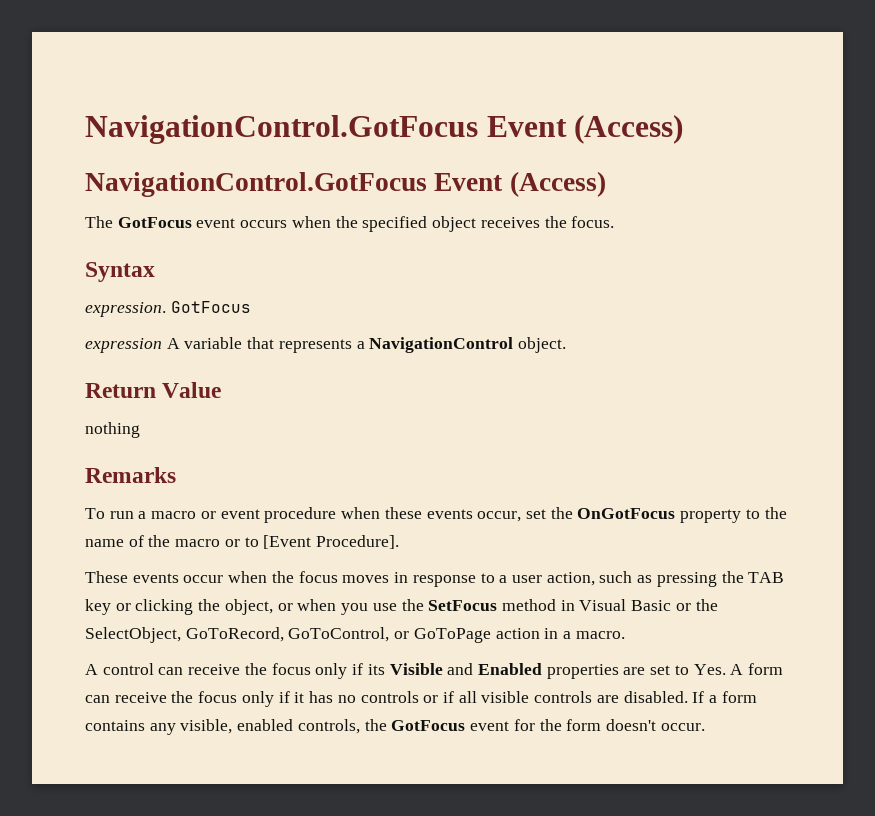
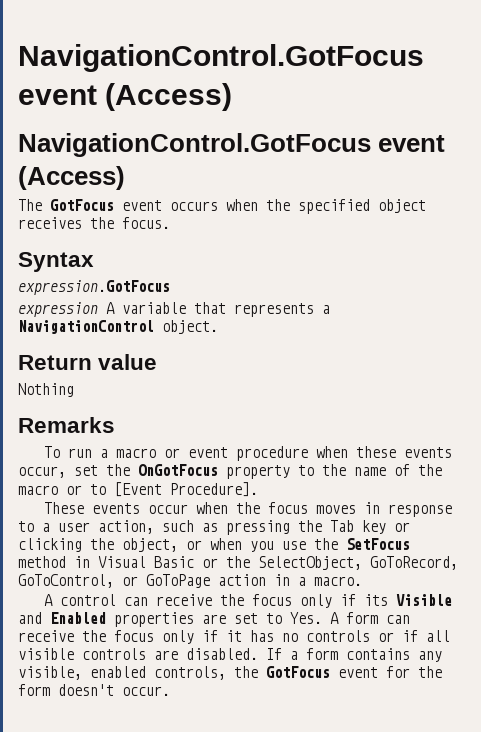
[85,115,567,144] NavigationControl.GotFocus Event -> [18,44,424,72] [18,85,97,105] NavigationControl.GotFocus event
[434,173,504,191] Event -> [378,135,446,152] event
[85,301,251,317] expression. GotFocus -> [18,280,170,295] expression.GotFocus
[162,382,222,398] [85,422,140,438] Value // nothing -> [98,354,158,370] [18,383,74,397] value // Nothing
[748,572,785,583] TAB -> [330,520,354,532] Tab

